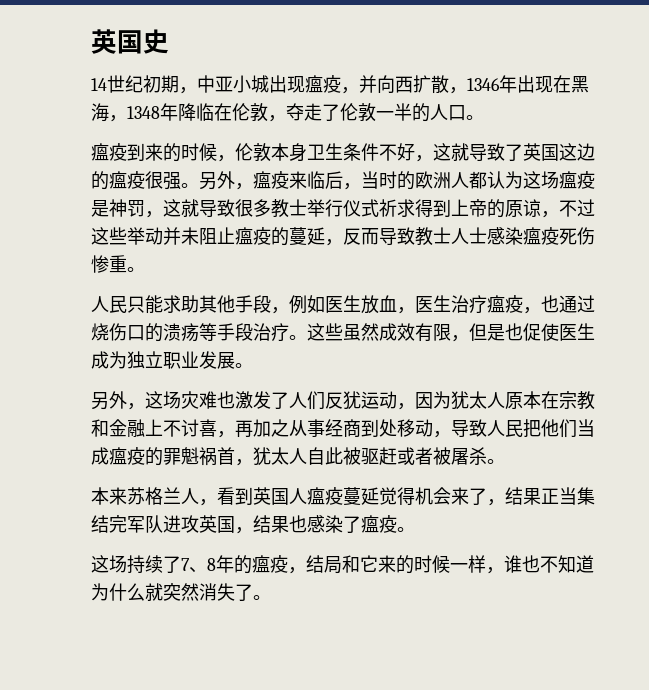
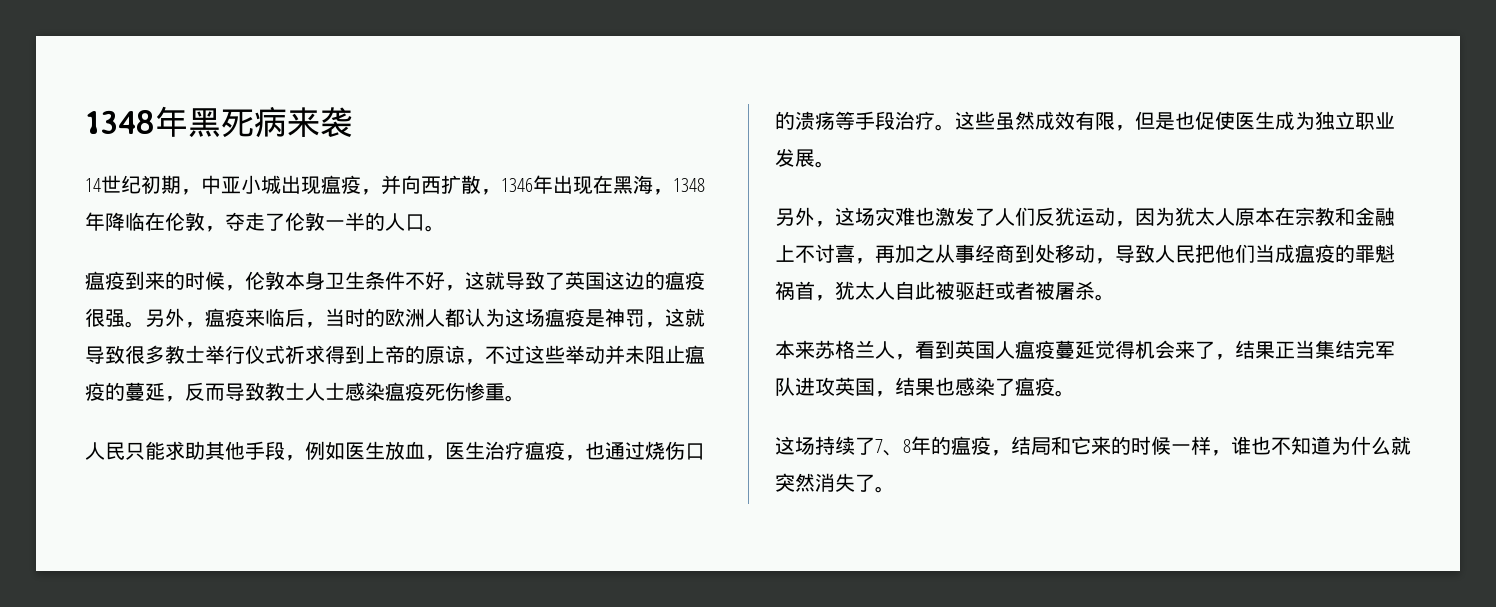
[91,29,169,54] 英国史 -> [85,106,353,138] 1348年黑死病来袭

